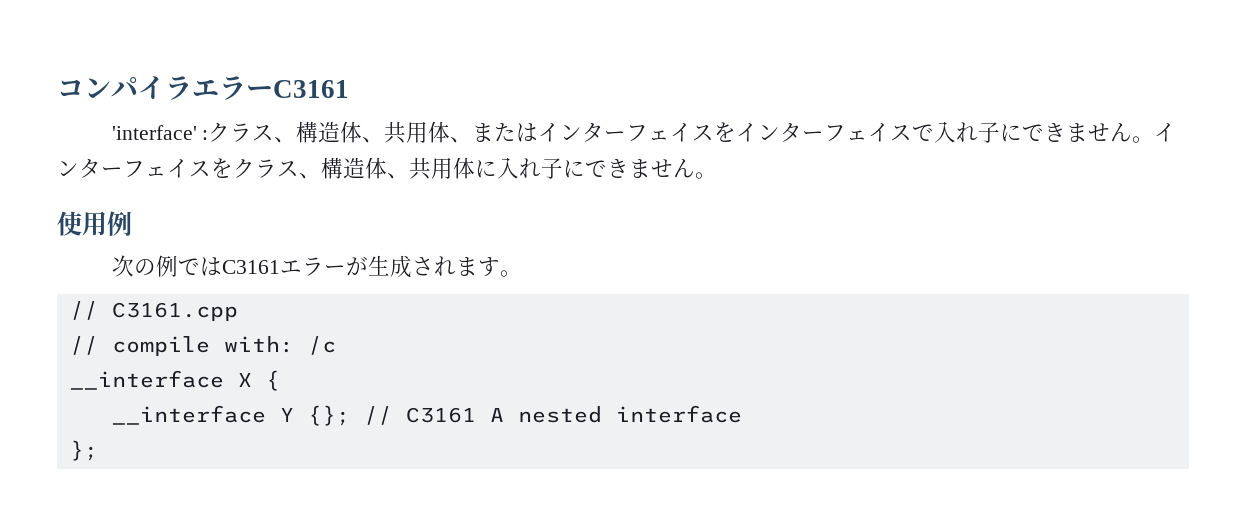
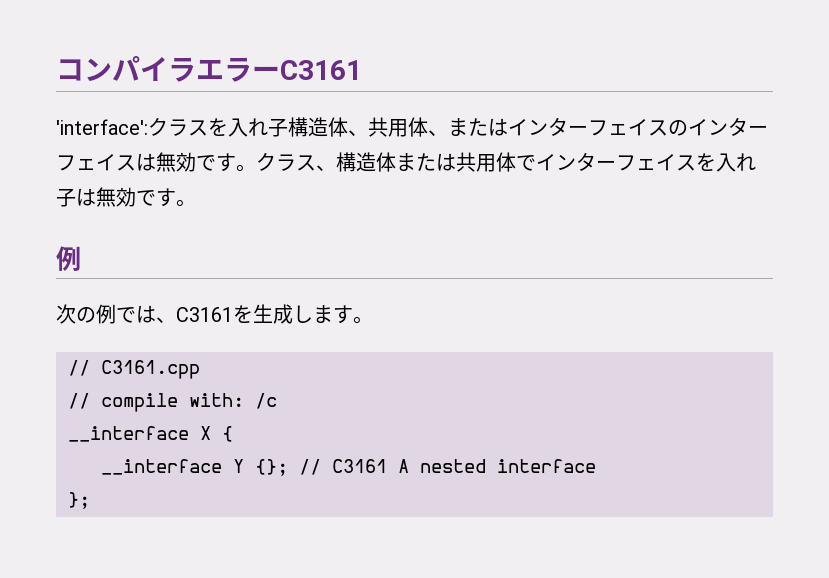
[111,123,297,143] 'interface' :クラス、 -> [56,117,288,137] 'interface':クラスを入れ子
[714,121,1177,143] [57,157,717,180] [57,211,107,236] をインターフェイスで入れ子にできません。インターフェイスをクラス、構造体、共用体に入れ子にできません。 // 使用 -> [668,117,768,136] [56,152,756,172] [56,187,196,207] のインターフェイスは無効です。クラス、構造体または共用体でインターフェイスを入れ子は無効です。 //
[221,255,456,278] C3161エラーが生成され -> [156,304,313,324] 、C3161を生成し

